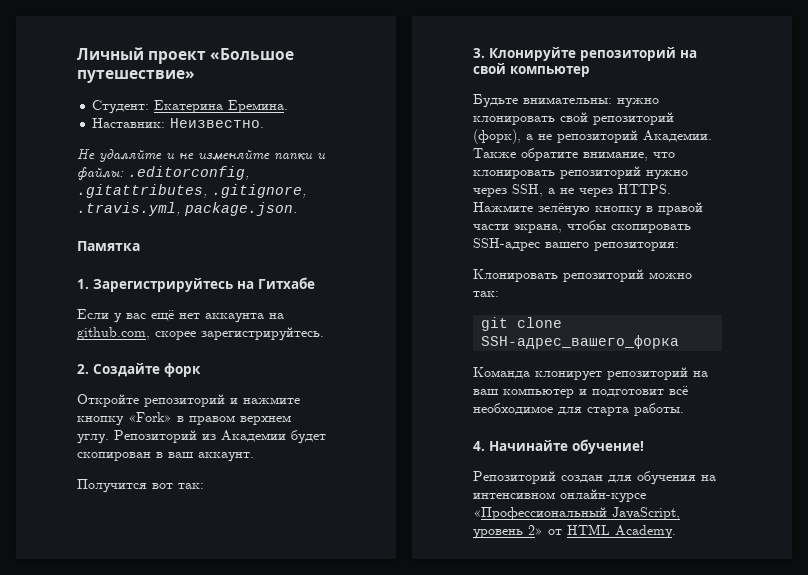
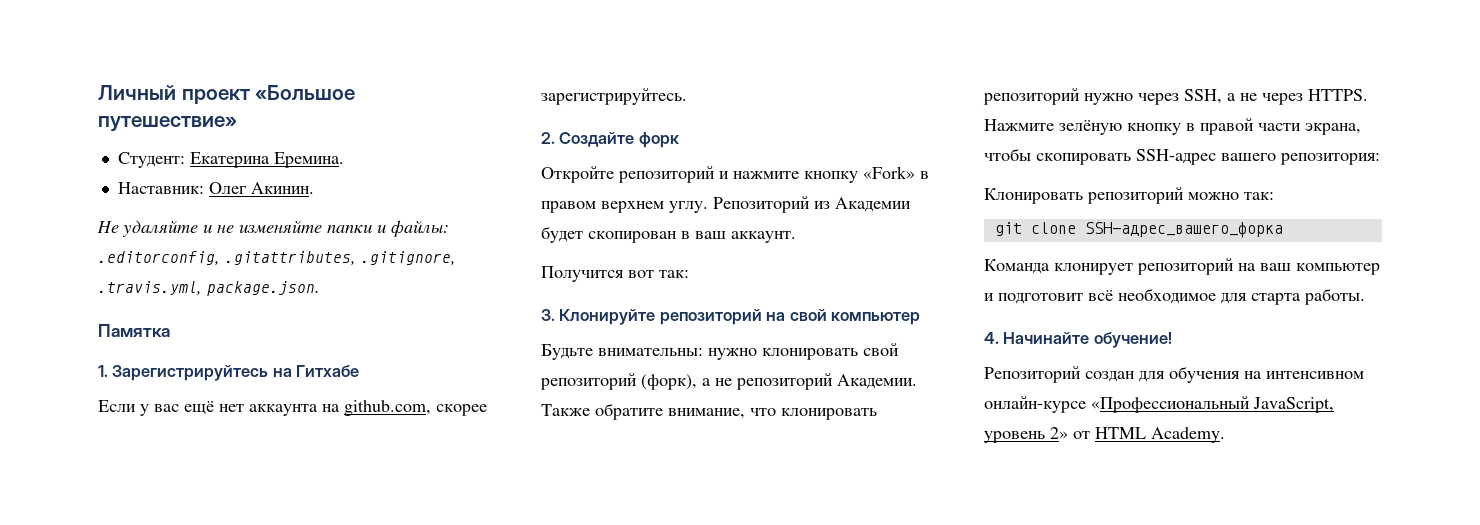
[170,118,265,128] Неизвестно. -> [208,182,314,194] Олег Акинин.

